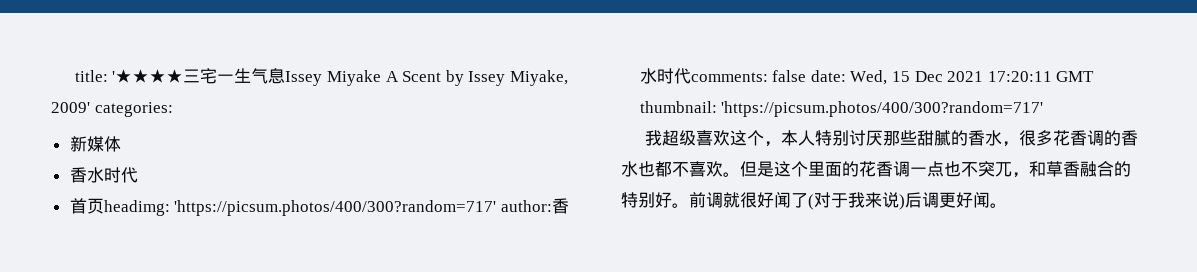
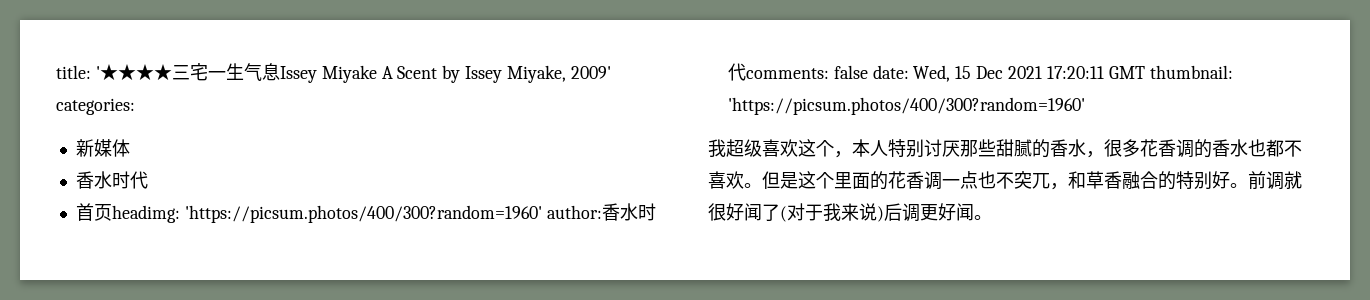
[174,200,497,216] 'https://picsum.photos/400/300?random=717' -> [184,205,542,223] 'https://picsum.photos/400/300?random=1960'
[721,101,1044,117] 'https://picsum.photos/400/300?random=717' -> [727,97,1085,115] 'https://picsum.photos/400/300?random=1960'

